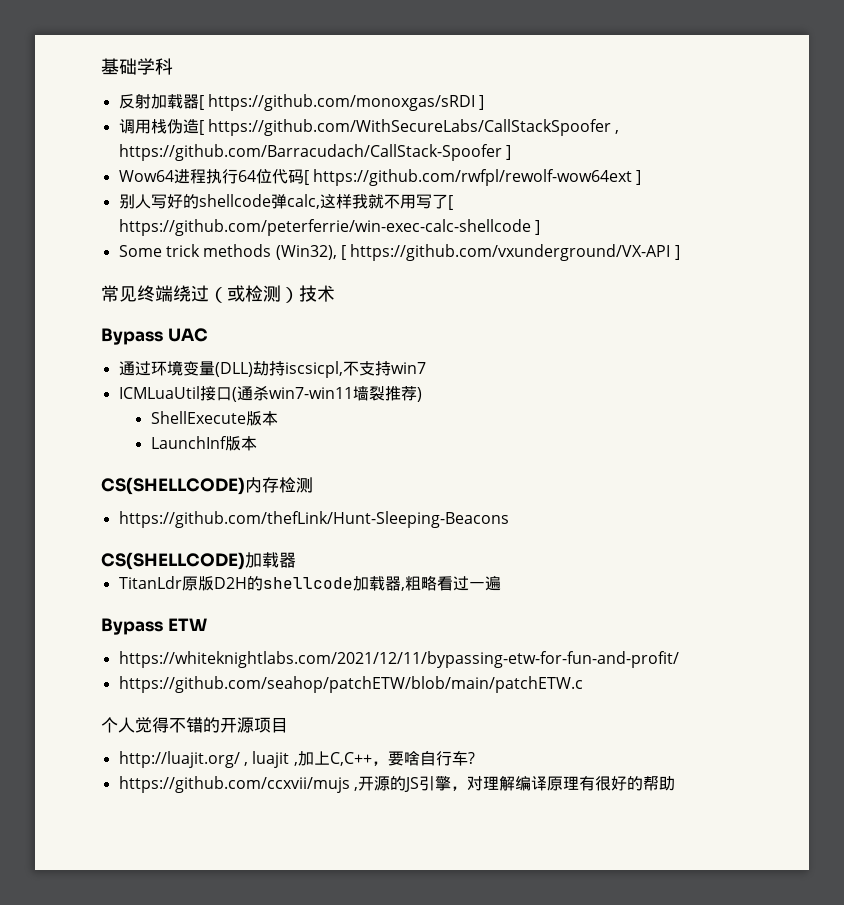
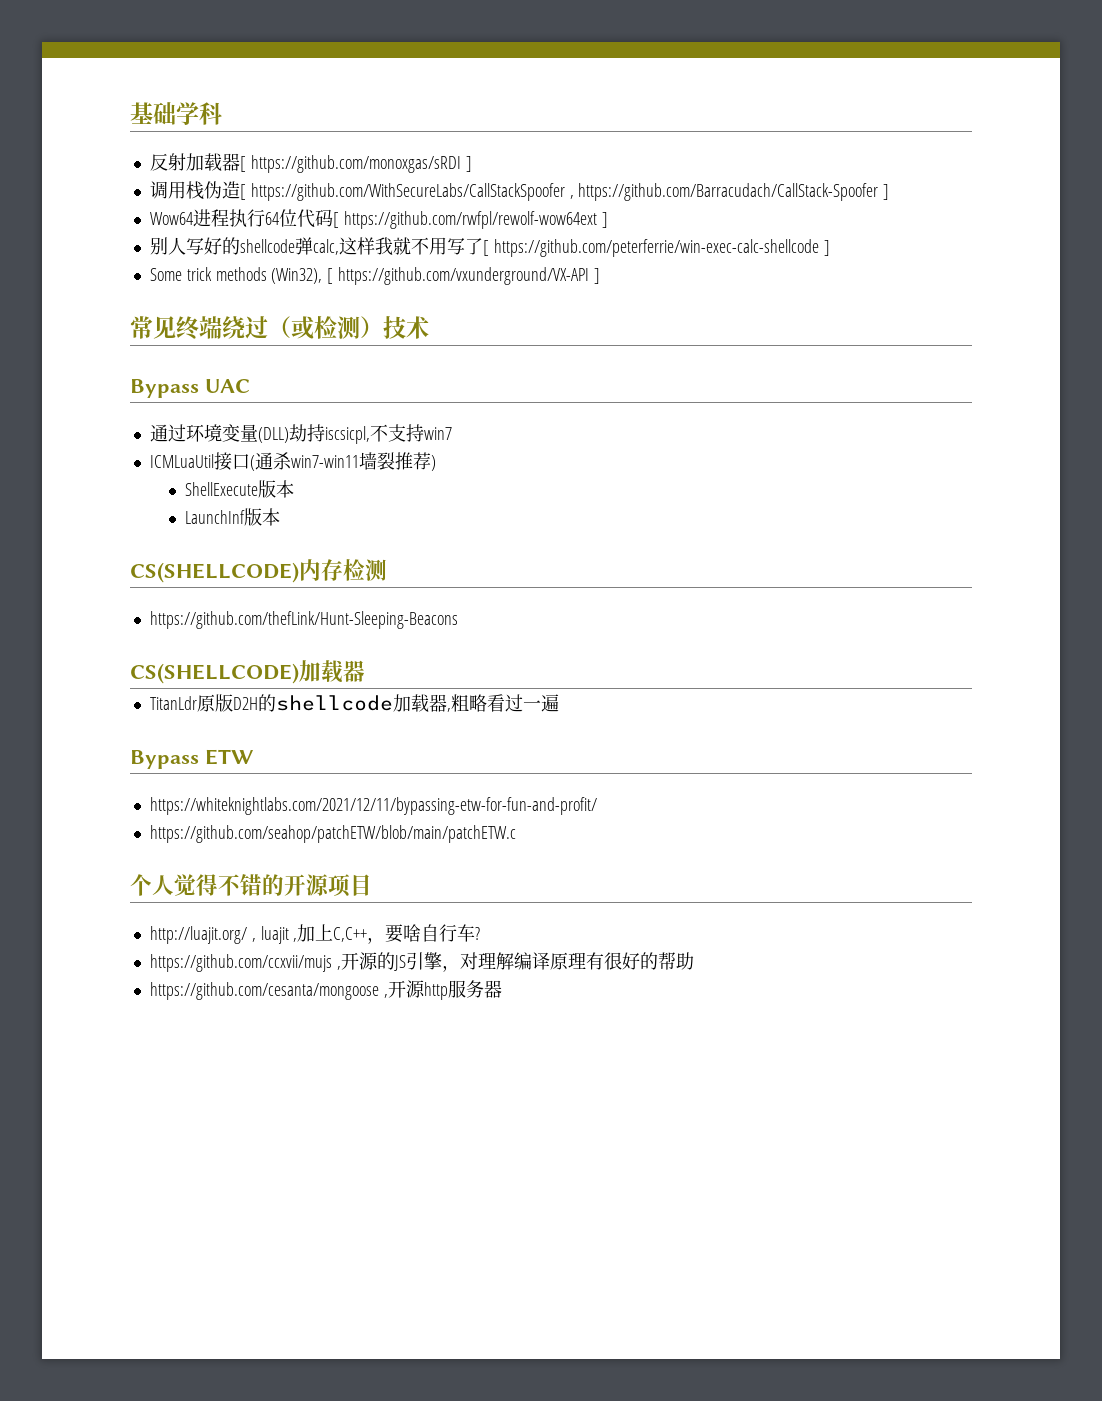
(675, 783) none -> [149,980,502,1000] // https://github.com/cesanta/mongoose ,开源http服务器

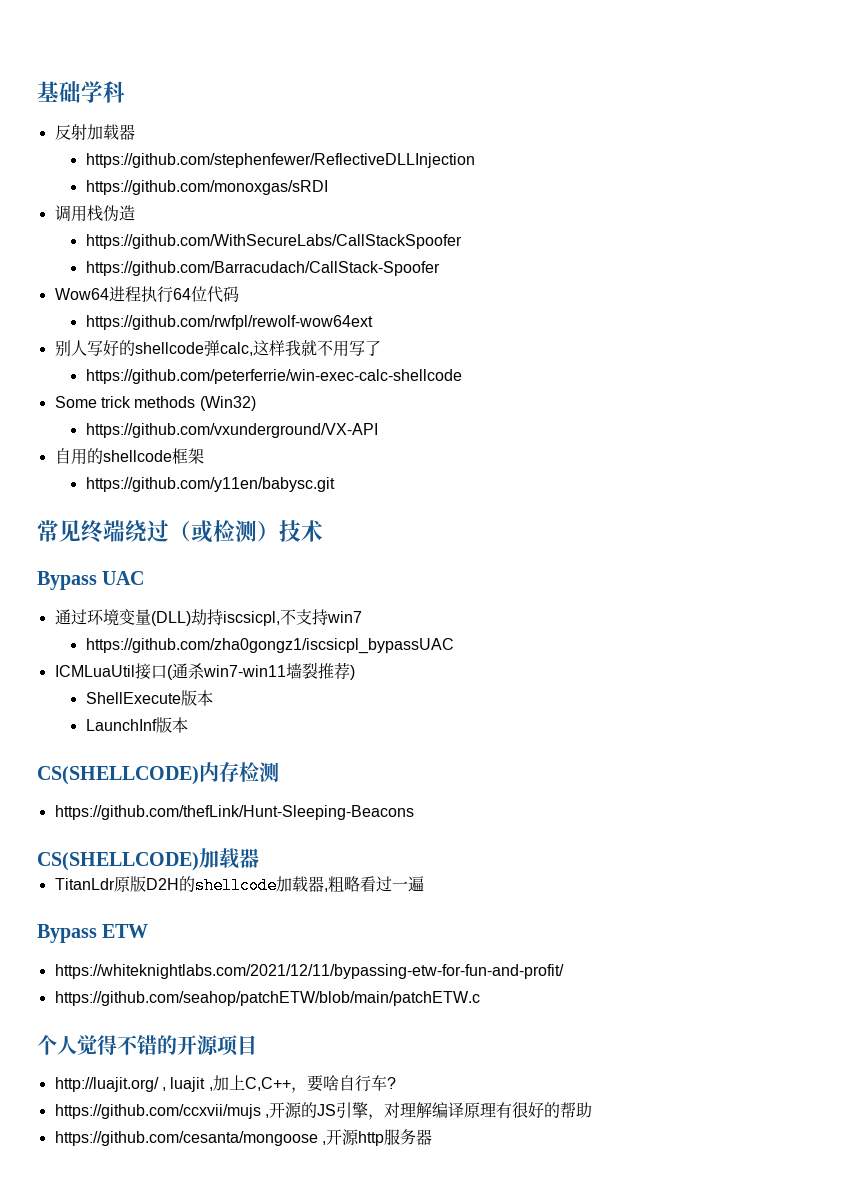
[239,156,246,172] [ -> [85,153,475,168] // https://github.com/stephenfewer/ReflectiveDLLInjection //
[465,156,472,172] ] -> (328, 187) none
[239,184,246,200] [ -> (135, 213) //
[569,195,574,199] , -> (462, 241) //
[883,184,890,200] ] -> (440, 268) none
[332,212,339,228] [ -> (239, 294) //
[601,212,608,228] ] -> (373, 322) none
[482,240,489,256] [ -> (381, 348) //
[823,240,830,256] ] -> (462, 376) none
[271,268,334,284] (Win32), [ -> [199,396,256,411] (Win32) //
[593,268,600,284] ] -> [54,448,204,465] [85,477,335,492] // 自用的shellcode框架 // https://github.com/y11en/babysc.git
(452, 433) none -> [85,638,454,654] // https://github.com/zha0gongz1/iscsicpl_bypassUAC

